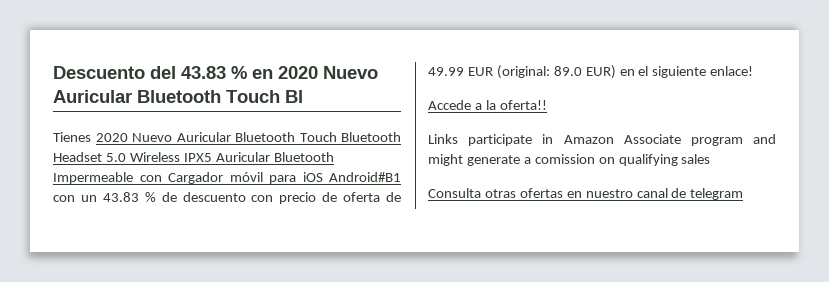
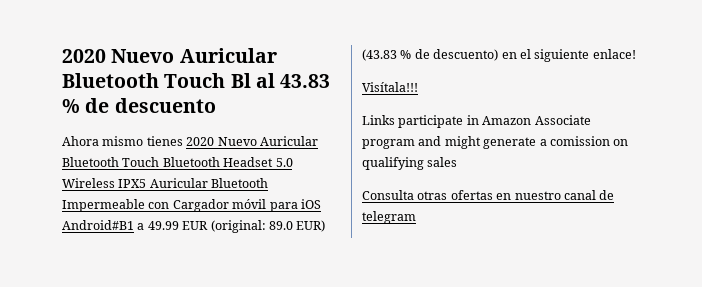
[53,66,273,79] Descuento del 43.83 % en -> (62, 56) none
[53,132,91,142] // Tienes -> [255,73,331,88] [62,98,216,113] [62,136,183,146] al 43.83 % de descuento // Ahora mismo tienes
[53,192,401,204] con un 43.83 % de descuento con precio de oferta de -> [137,223,145,230] a
(616, 72) none -> [362,49,499,61] (43.83 % de descuento)
[428,100,547,110] Accede a la oferta!! -> [362,82,418,92] Visítala!!!

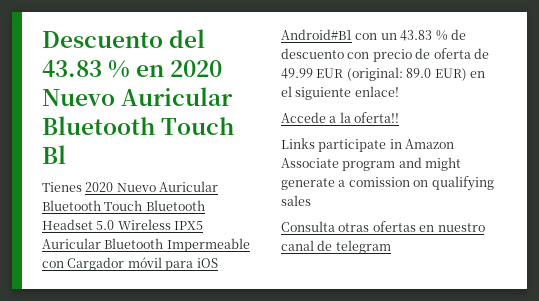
(62, 56) none -> [42,29,206,48] [42,60,165,78] Descuento del 43.83 % en
[255,73,331,88] [62,98,216,113] [62,136,183,146] al 43.83 % de descuento // Ahora mismo tienes -> [42,182,82,192] // Tienes
[137,223,145,230] a -> [355,29,466,41] [281,48,489,62] con un 43.83 % de descuento con precio de oferta de
[362,49,499,61] (43.83 % de descuento) -> (467, 74) none
[362,82,418,92] Visítala!!! -> [281,112,400,123] Accede a la oferta!!

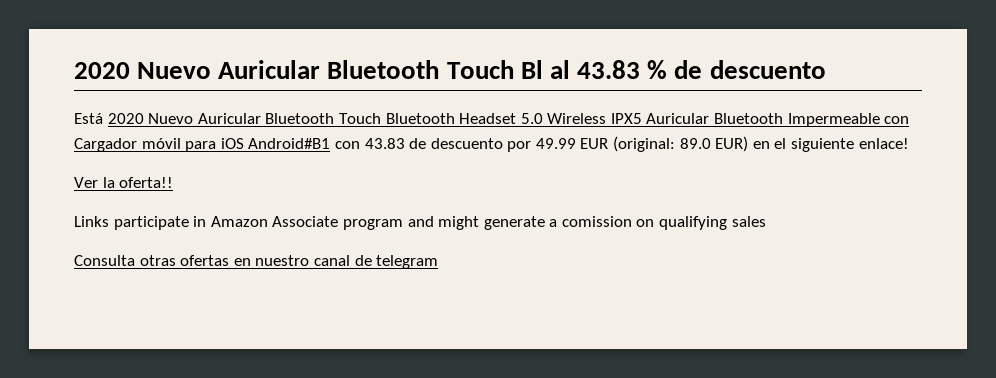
[42,29,206,48] [42,60,165,78] Descuento del 43.83 % en -> (74, 70) none
[42,182,82,192] // Tienes -> [549,60,826,79] [74,113,103,124] al 43.83 % de descuento // Está
[380,29,466,41] [281,48,489,62] un 43.83 % de descuento con precio de oferta de -> [364,138,532,152] 43.83 de descuento por
[281,112,337,123] Accede a -> [74,177,98,188] Ver

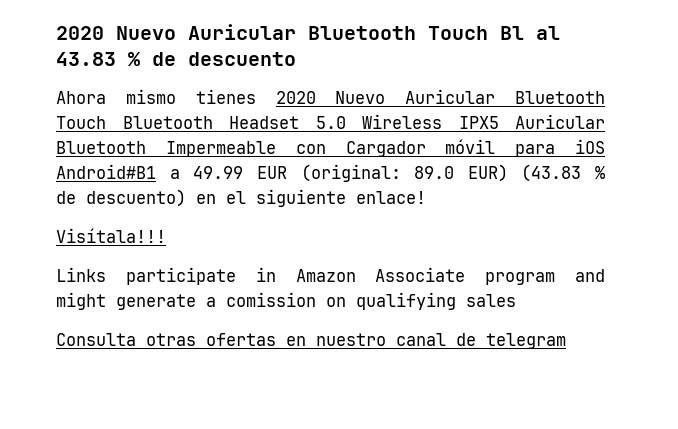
[74,113,103,124] Está -> [56,89,256,104] Ahora mismo tienes
[334,138,532,152] con 43.83 de descuento por -> [169,169,180,179] a
(749, 144) none -> [521,164,605,182] [56,189,186,207] (43.83 % de descuento)
[74,177,174,188] Ver la oferta!! -> [56,228,166,243] Visítala!!!

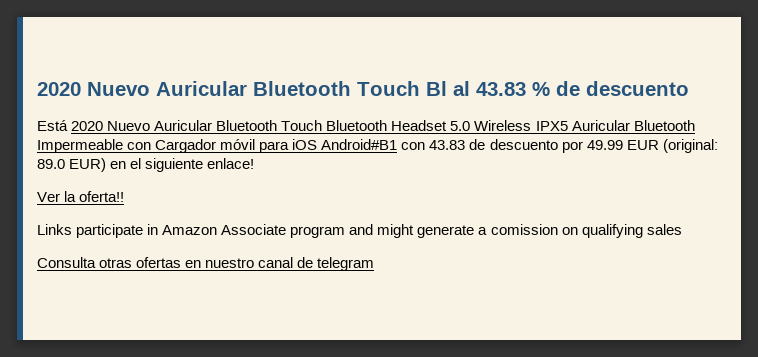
[56,89,256,104] Ahora mismo tienes -> [37,120,68,131] Está
[169,169,180,179] a -> [401,139,583,153] con 43.83 de descuento por
[521,164,605,182] [56,189,186,207] (43.83 % de descuento) -> (107, 165) none
[56,228,166,243] Visítala!!! -> [37,191,125,202] Ver la oferta!!

